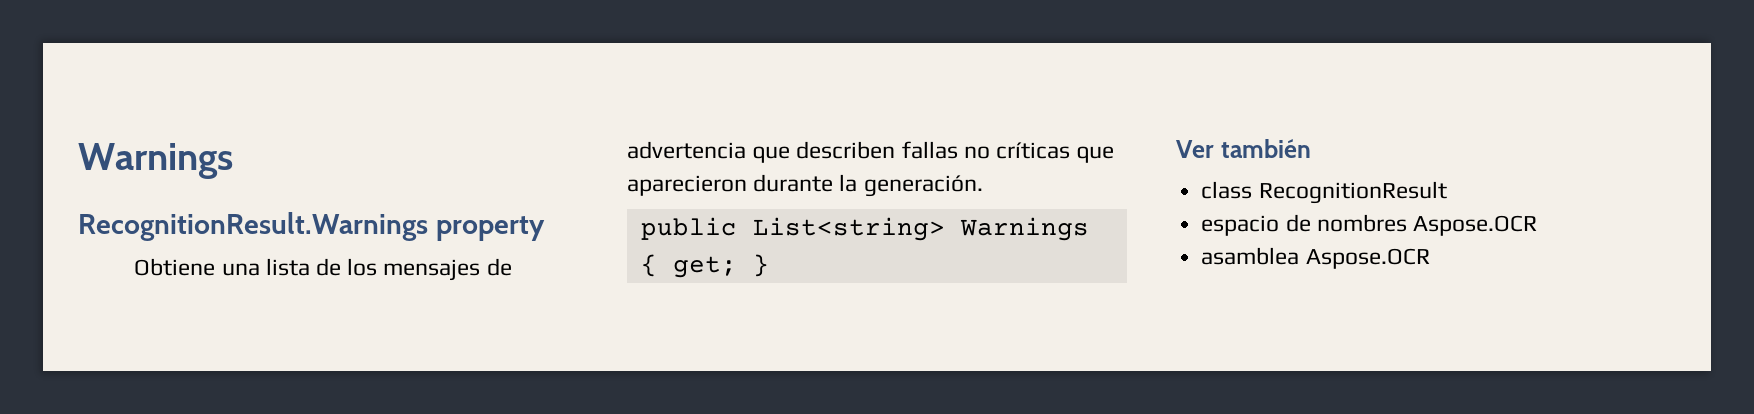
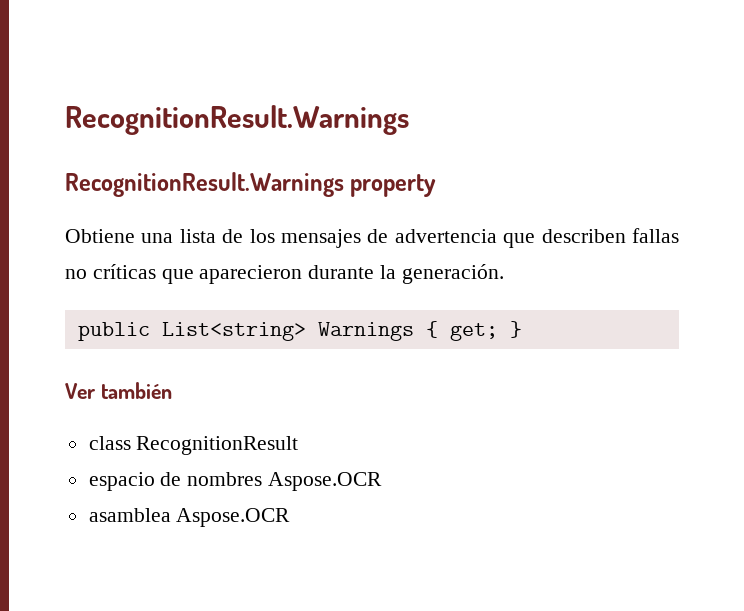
[78,143,233,179] Warnings -> [65,105,409,135] RecognitionResult.Warnings

